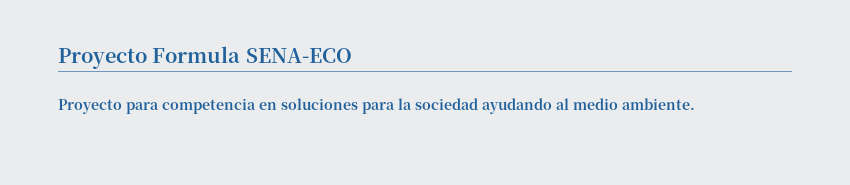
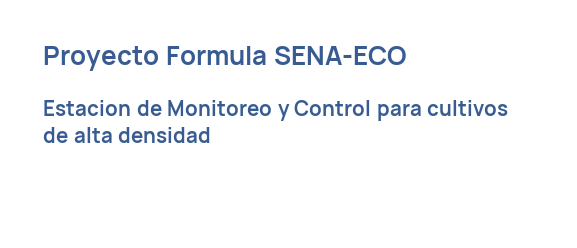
[58,98,695,114] Proyecto para competencia en soluciones para la sociedad ayudando al medio ambiente. -> [43,100,509,121] [43,127,212,143] Estacion de Monitoreo y Control para cultivos de alta densidad

